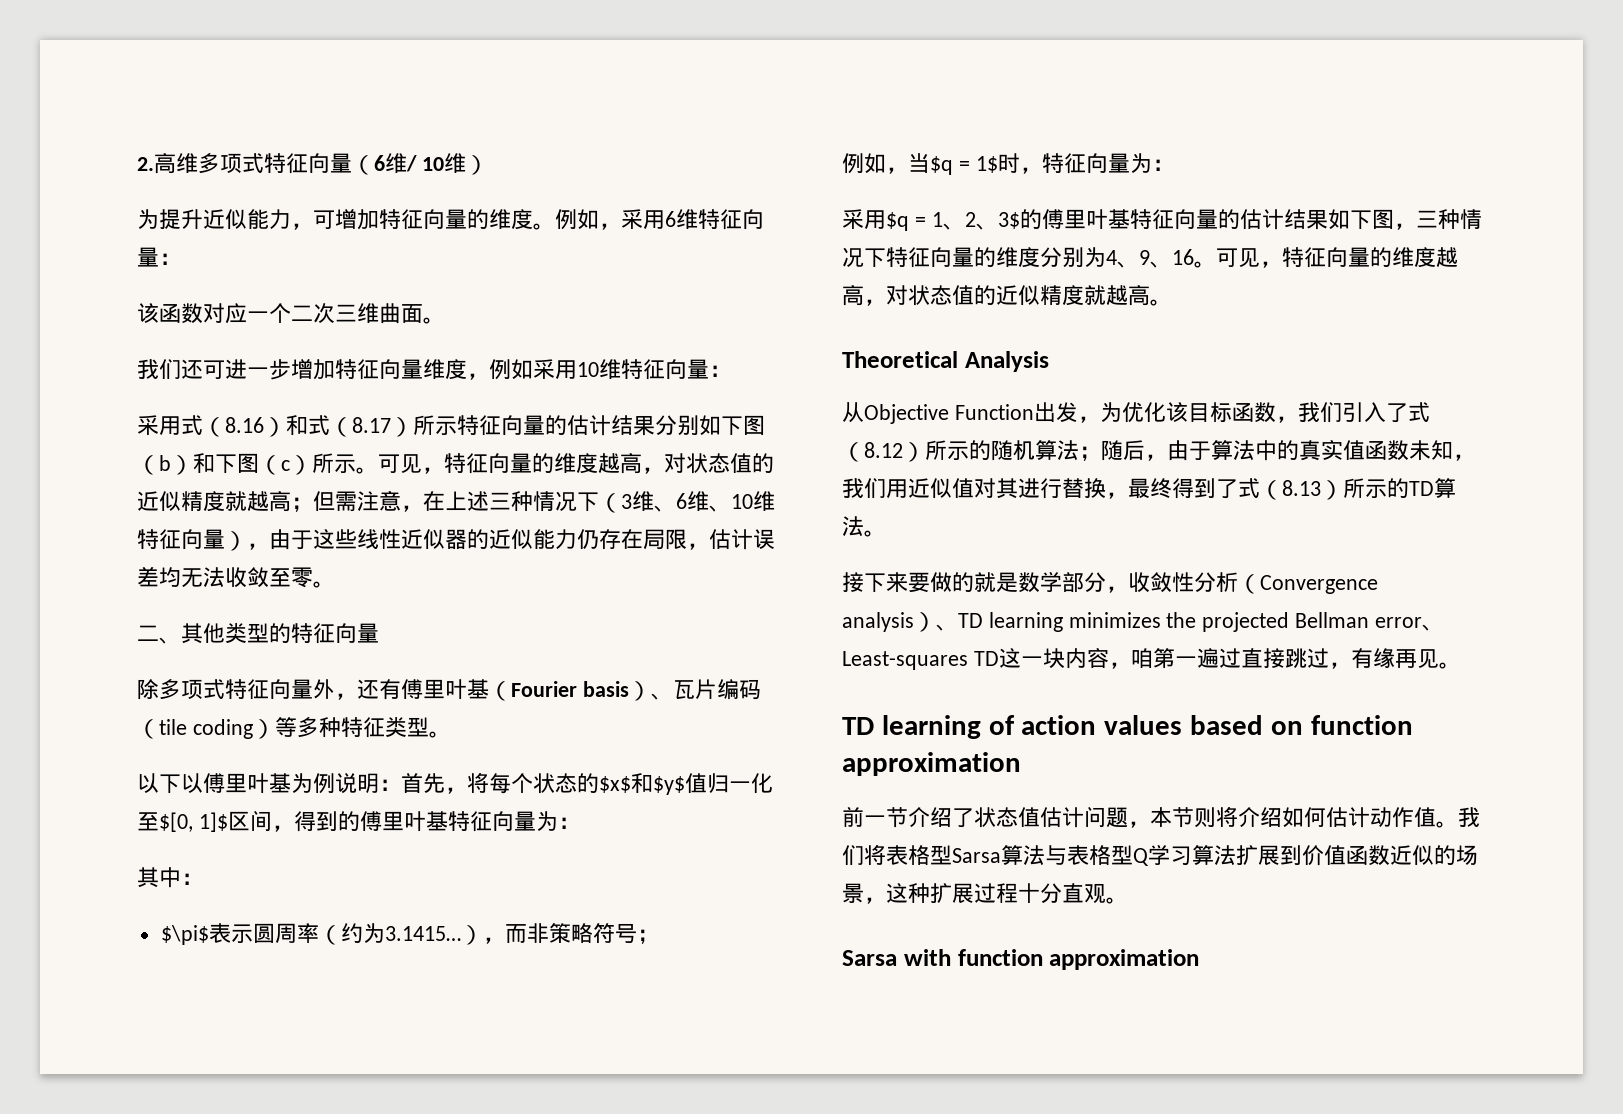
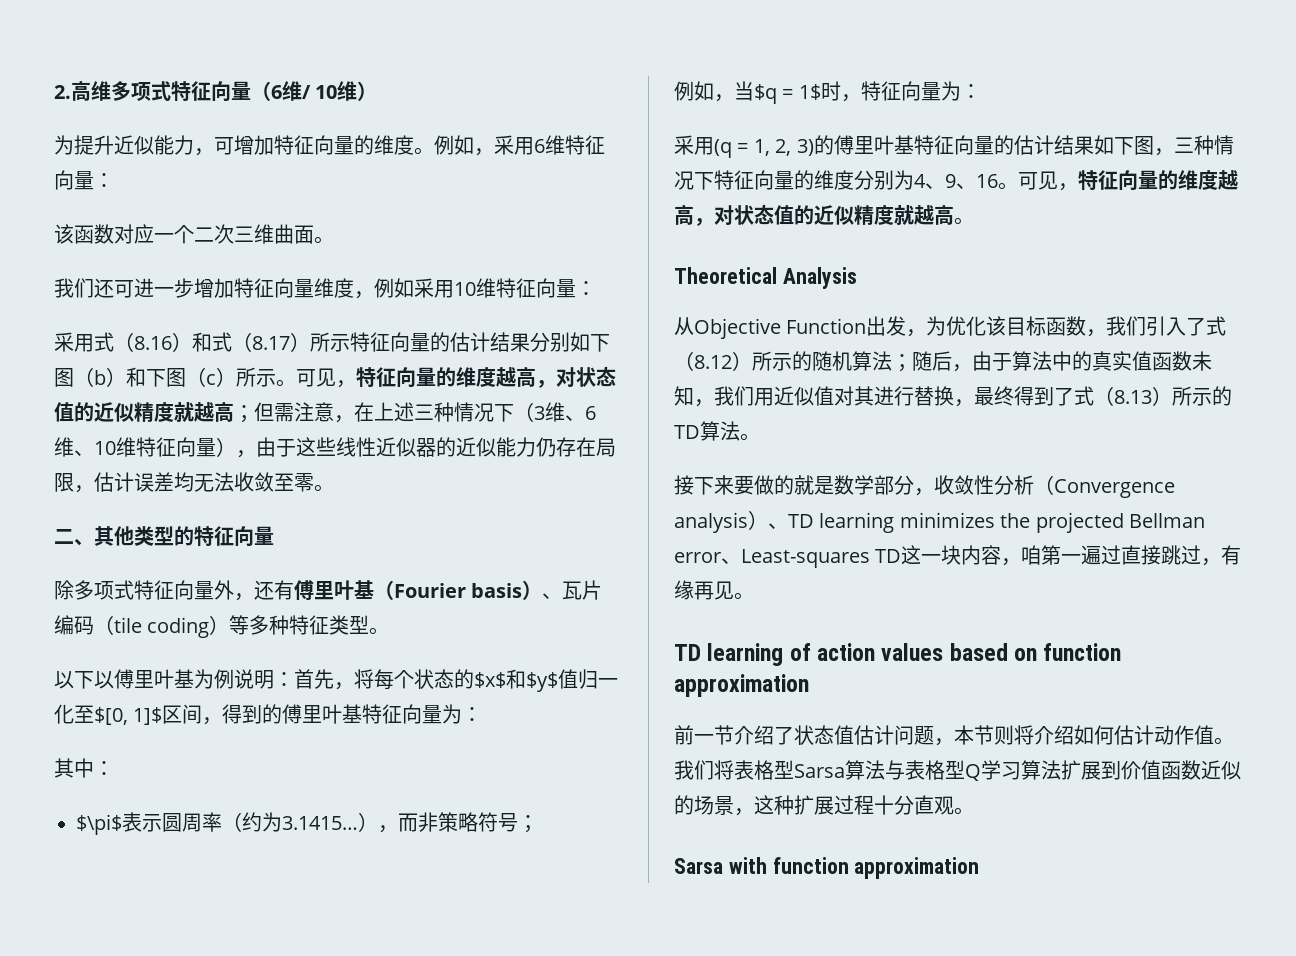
[886,212,1020,231] $q = 1、2、3$ -> [714,139,814,158] (q = 1, 2, 3)

